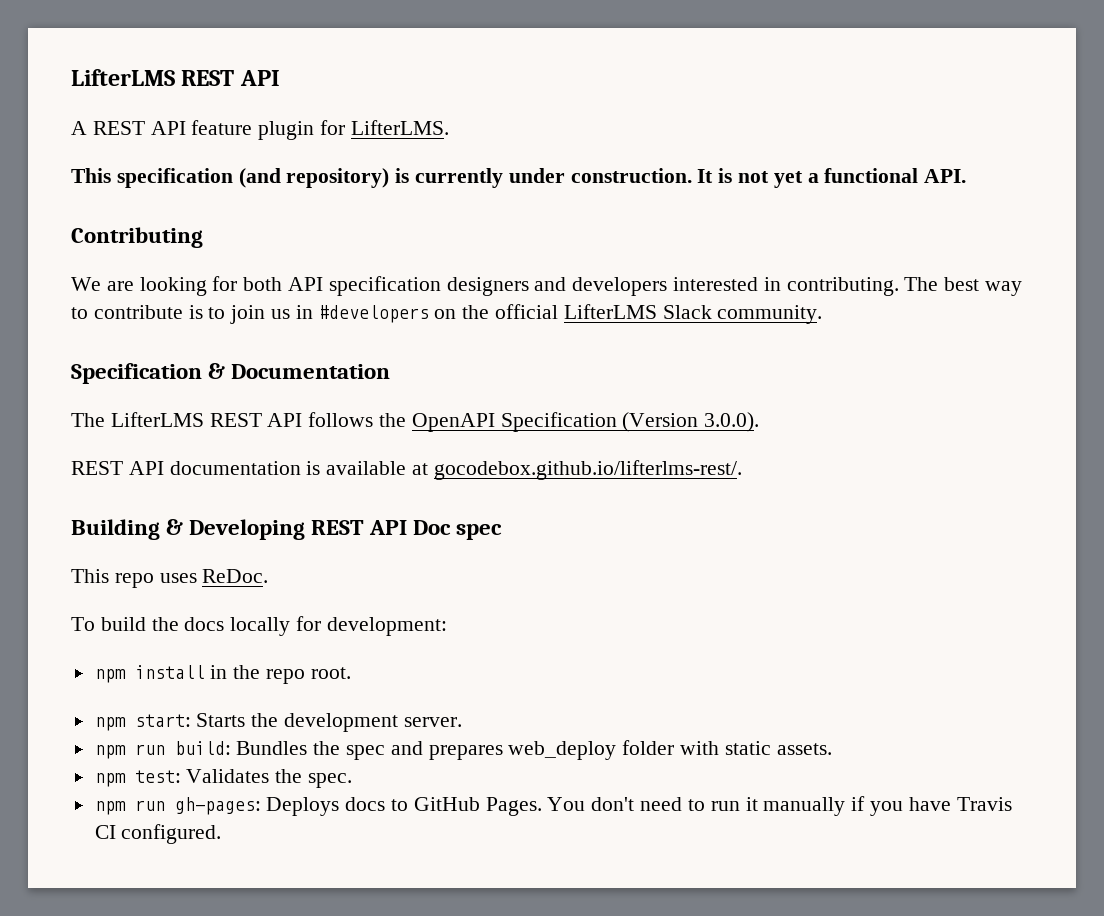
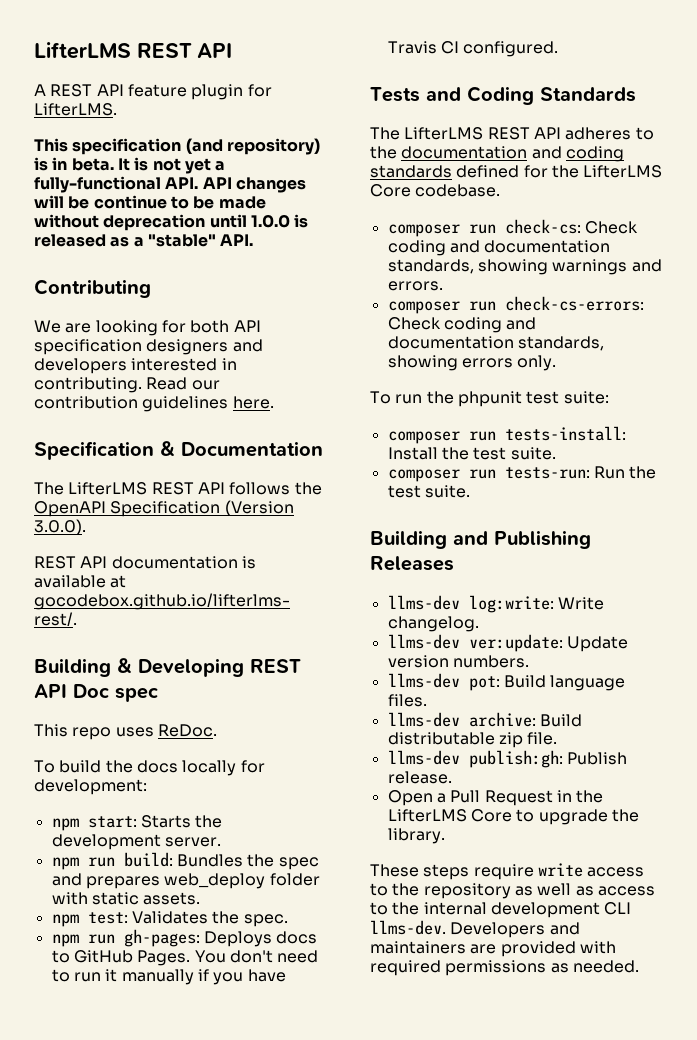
[415,168,692,188] currently under construction. -> [52,157,114,171] in beta.
[824,168,919,183] functional -> [34,176,306,193] [34,195,266,209] [34,214,309,231] [34,234,216,247] fully-functional API. API changes will be continue to be made without deprecation until 1.0.0 is released as a "stable"
[904,277,1023,296] [71,304,823,324] The best way to contribute is to join us in #developers on the official LifterLMS Slack community. -> [146,377,220,390] [34,396,274,412] Read our contribution guidelines here.
[94,665,351,684] // npm install in the repo root. -> (147, 787) none
(222, 834) none -> [370,86,636,105] [370,127,654,140] [370,146,624,162] [370,165,663,178] [370,184,501,197] [387,219,638,237] [387,240,611,256] [387,259,662,275] [387,281,443,291] [387,296,644,314] [387,317,537,333] [387,336,604,351] [387,355,557,371] [370,391,609,407] [387,426,626,444] [387,447,556,460] [387,466,657,482] [387,485,470,498] [370,530,591,549] [370,556,454,571] [387,595,604,613] [387,616,479,632] [387,634,628,652] [387,655,529,668] [387,673,626,691] [387,694,427,707] [387,712,582,727] [387,732,558,748] [387,750,627,768] [387,771,452,784] [387,790,604,806] [387,809,639,825] [387,828,445,844] [370,863,645,880] [370,883,655,899] [370,902,632,918] [370,920,580,938] [370,941,616,957] [370,960,639,976] // Tests and Coding Standards // The LifterLMS REST API adheres to the documentation and coding standards defined for the LifterLMS Core codebase. // composer run check-cs: Check coding and documentation standards, showing warnings and errors. // composer run check-cs-errors: Check coding and documentation standards, showing errors only. // To run the phpunit test suite: // composer run tests-install: Install the test suite. // composer run tests-run: Run the test suite. // Building and Publishing Releases // llms-dev log:write: Write changelog. // llms-dev ver:update: Update version numbers. // llms-dev pot: Build language files. // llms-dev archive: Build distributable zip file. // llms-dev publish:gh: Publish release. // Open a Pull Request in the LifterLMS Core to upgrade the library. // These steps require write access to the repository as well as access to the internal development CLI llms-dev. Developers and maintainers are provided with required permissions as needed.

